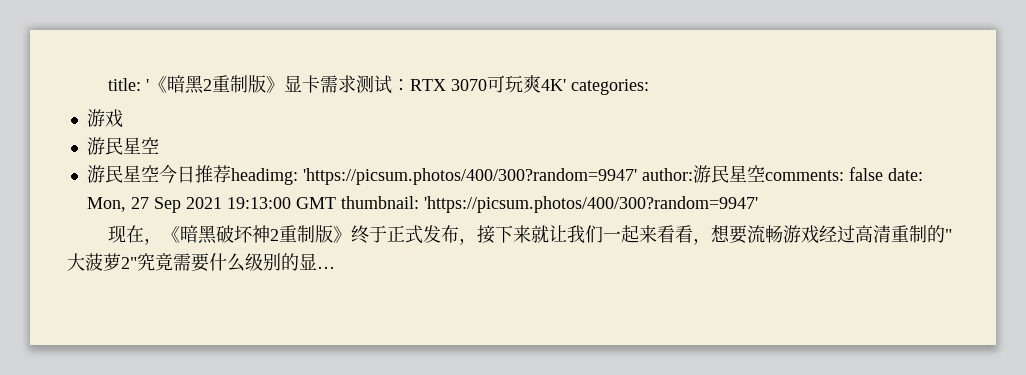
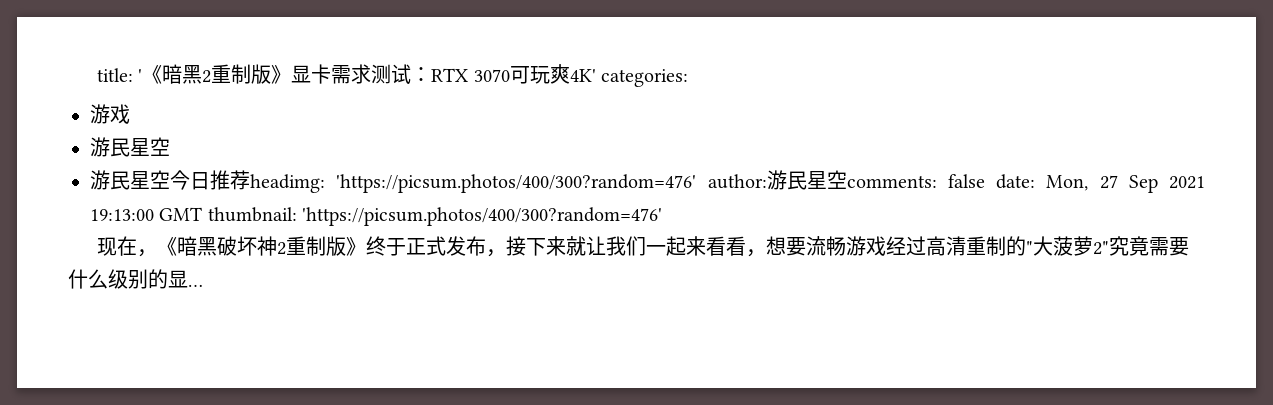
[302,168,637,185] 'https://picsum.photos/400/300?random=9947' -> [336,174,697,193] 'https://picsum.photos/400/300?random=476'
[423,196,758,213] 'https://picsum.photos/400/300?random=9947' -> [302,207,663,226] 'https://picsum.photos/400/300?random=476'

